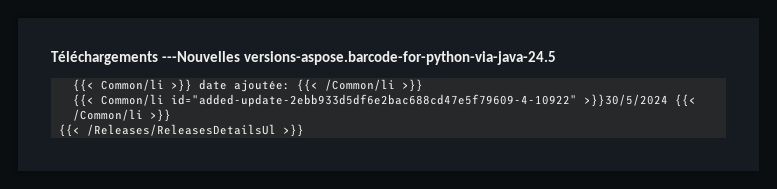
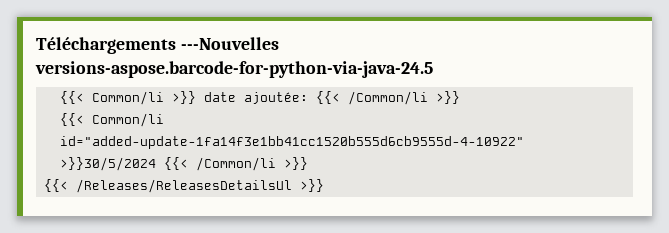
[170,94,577,107] id="added-update-2ebb933d5df6e2bac688cd47e5f79609-4-10922" -> [59,136,524,149] id="added-update-1fa14f3e1bb41cc1520b555d6cb9555d-4-10922"

